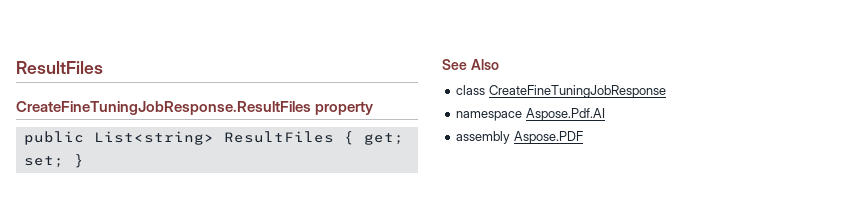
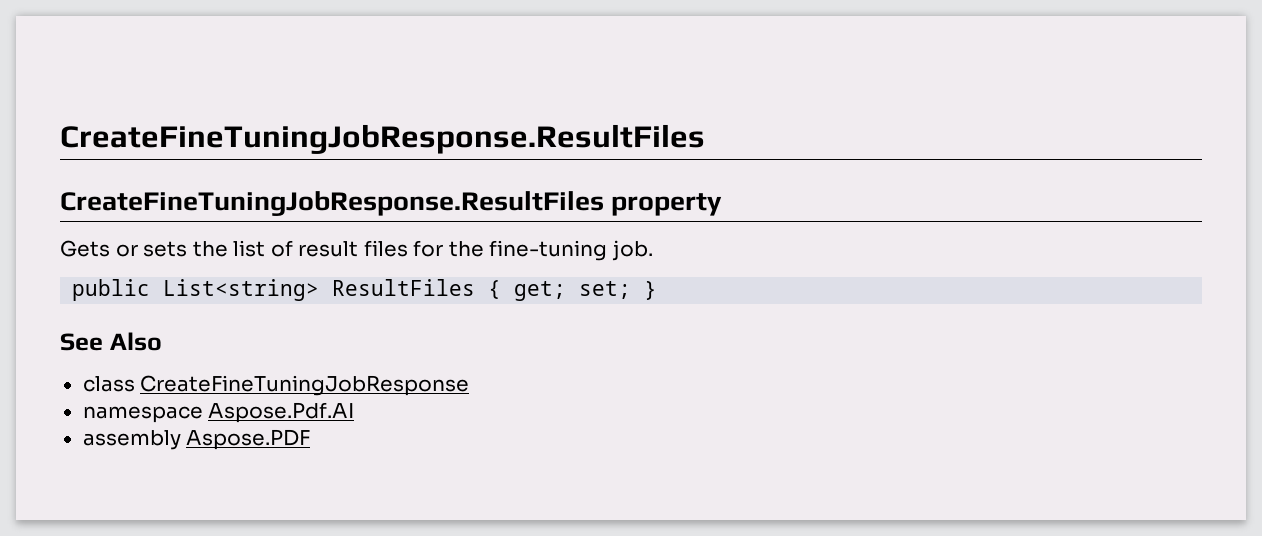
[16,61,103,74] ResultFiles -> [60,124,705,154] CreateFineTuningJobResponse.ResultFiles
(374, 108) none -> [60,240,653,261] // Gets or sets the list of result files for the fine-tuning job.

